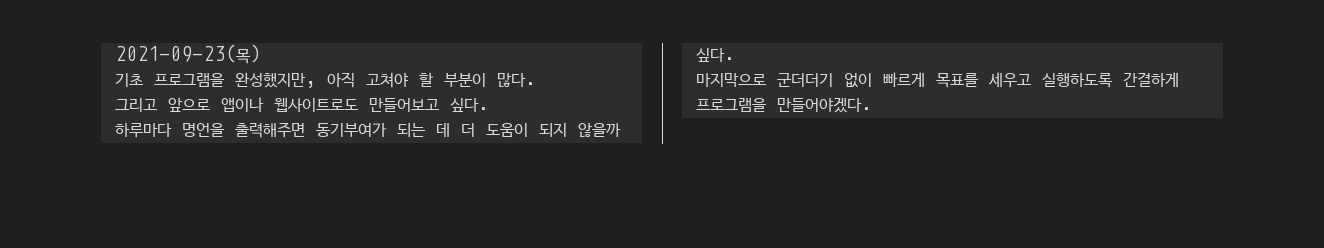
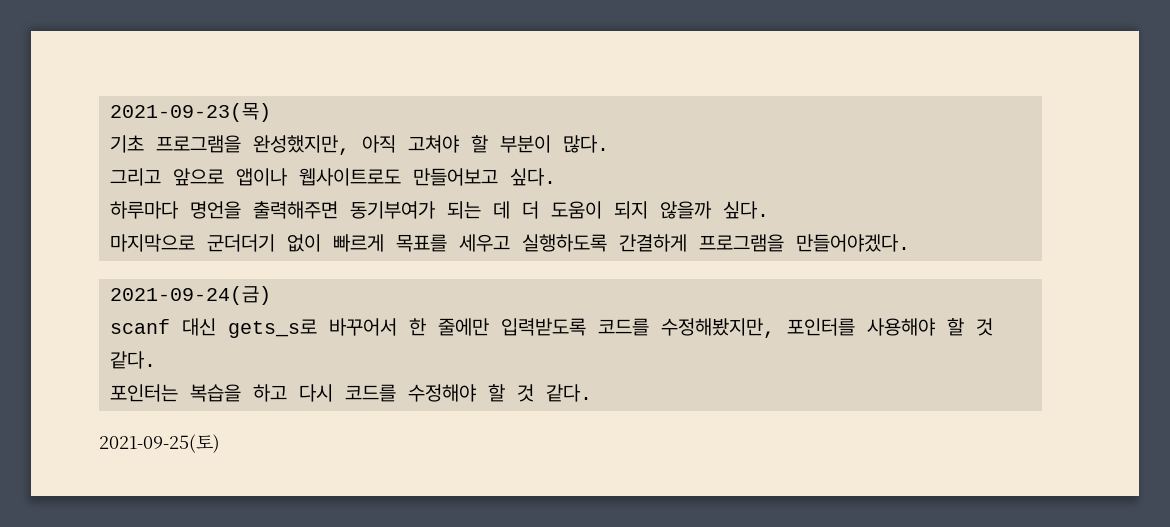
(872, 105) none -> [109,286,271,305] [109,318,993,338] [109,351,156,369] [109,384,592,402] [99,434,220,453] // 2021-09-24(금) // scanf 대신 gets_s로 바꾸어서 한 줄에만 입력받도록 코드를 수정해봤지만, 포인터를 사용해야 할 것 같다. // 포인터는 복습을 하고 다시 코드를 수정해야 할 것 같다. // 2021-09-25(토)

